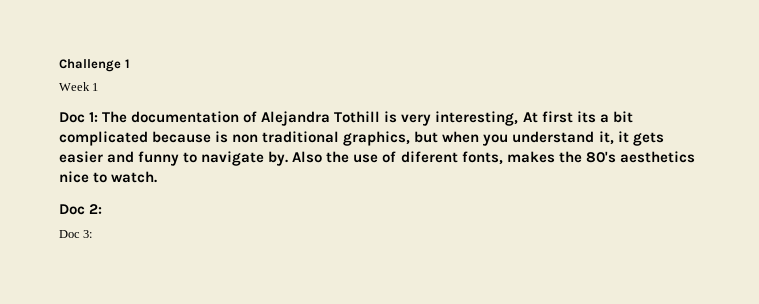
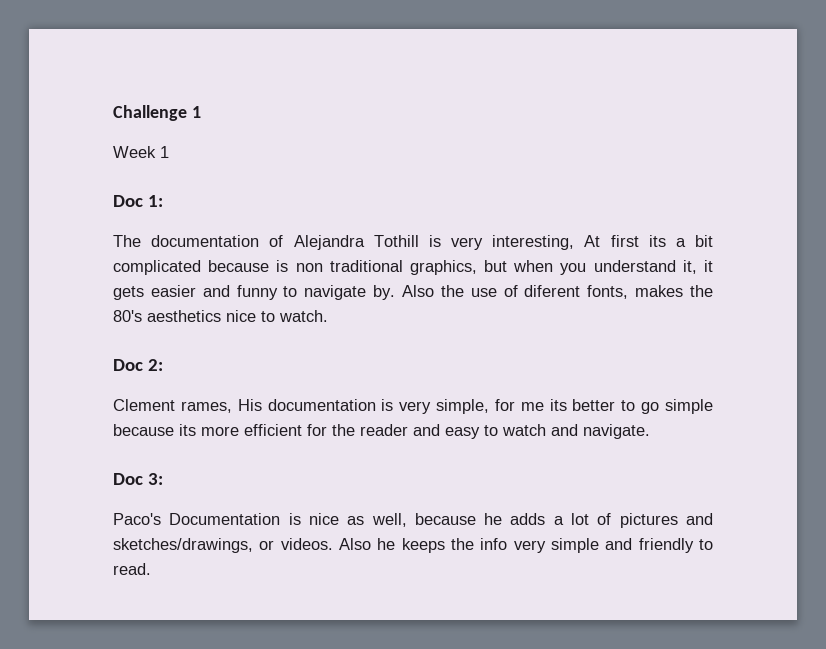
(99, 117) none -> (163, 201) //
[59,230,93,238] Doc 3: -> [113,399,714,414] [113,424,650,439] [113,473,163,485] [113,513,714,528] [113,538,713,553] [113,563,151,575] Clement rames, His documentation is very simple, for me its better to go simple because its more efficient for the reader and easy to watch and navigate. // Doc 3: // Paco's Documentation is nice as well, because he adds a lot of pictures and sketches/drawings, or videos. Also he keeps the info very simple and friendly to read.

